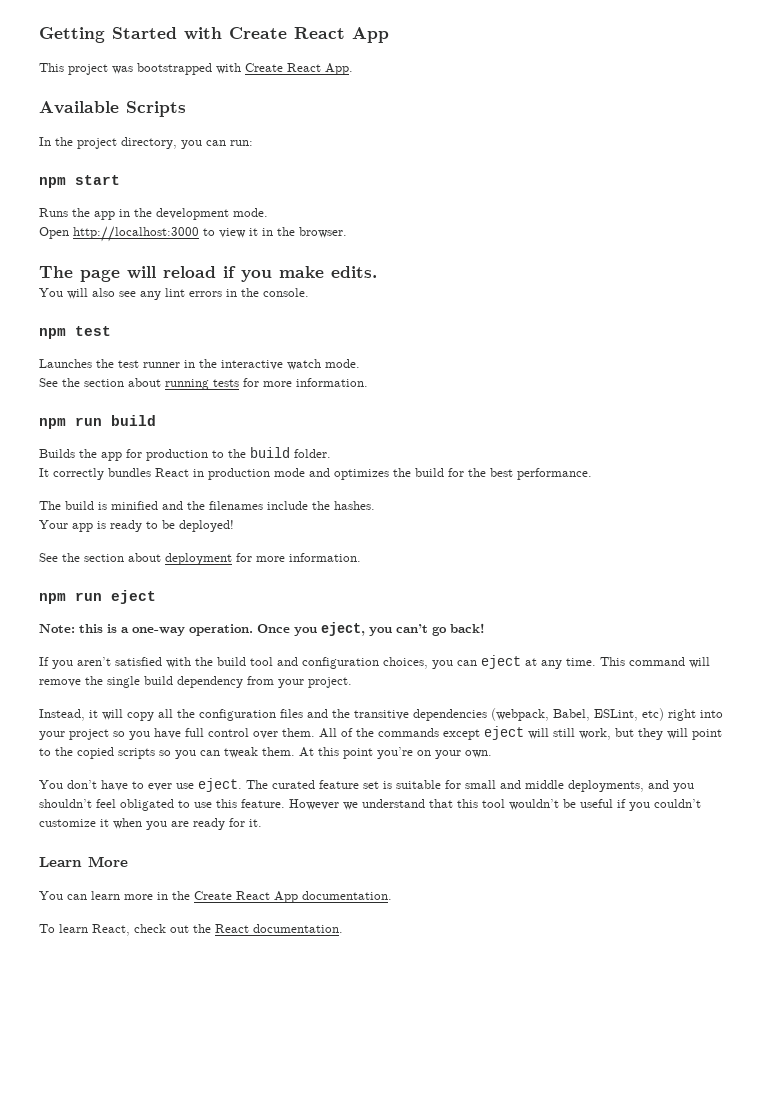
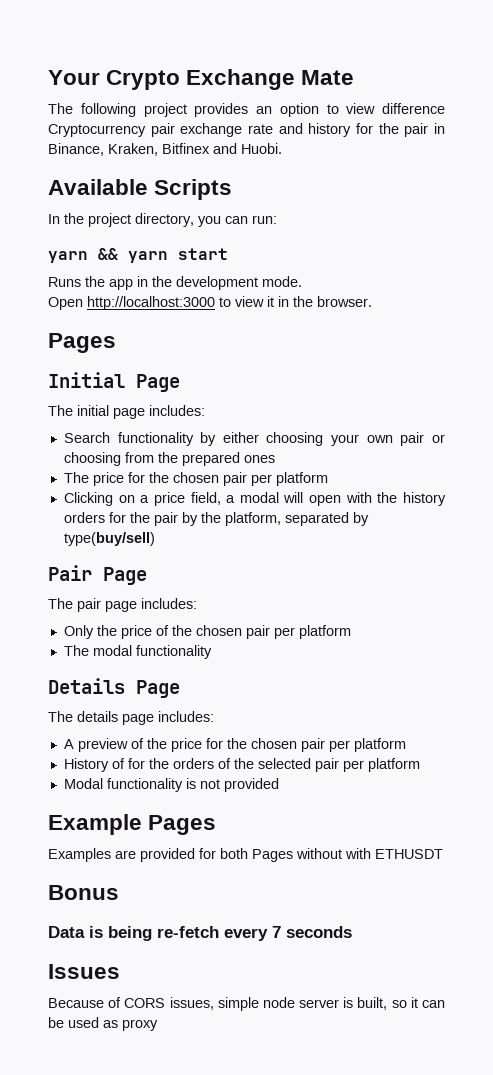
[39,27,389,43] [39,63,353,75] Getting Started with Create React App // This project was bootstrapped with Create React App. -> [48,69,355,90] [48,103,445,117] [48,123,446,137] [48,143,282,156] Your Crypto Exchange Mate // The following project provides an option to view difference Cryptocurrency pair exchange rate and history for the pair in Binance, Kraken, Bitfinex and Huobi.
[39,177,66,188] npm -> [48,248,168,263] yarn && yarn
[39,266,377,282] [39,288,309,300] [39,326,111,339] [39,359,360,370] [39,378,368,390] [39,415,156,429] [39,447,331,461] [39,468,592,480] [39,501,375,510] [39,520,234,532] [39,553,361,565] [39,590,156,604] [39,622,485,636] [39,655,710,669] [39,676,352,688] [39,708,723,721] [39,726,722,740] [39,747,492,759] [39,778,694,792] [39,799,701,811] [39,818,262,830] [39,856,128,867] [39,891,392,903] [39,924,343,936] The page will reload if you make edits. // You will also see any lint errors in the console. // npm test // Launches the test runner in the interactive watch mode. // See the section about running tests for more information. // npm run build // Builds the app for production to the build folder. // It correctly bundles React in production mode and optimizes the build for the best performance. // The build is minified and the filenames include the hashes. // Your app is ready to be deployed! // See the section about deployment for more information. // npm run eject // Note: this is a one-way operation. Once you eject, you can’t go back! // If you aren’t satisfied with the build tool and configuration choices, you can eject at any time. This command will remove the single build dependency from your project. // Instead, it will copy all the configuration files and the transitive dependencies (webpack, Babel, ESLint, etc) right into your project so you have full control over them. All of the commands except eject will still work, but they will point to the copied scripts so you can tweak them. At this point you’re on your own. // You don’t have to ever use eject. The curated feature set is suitable for small and middle deployments, and you shouldn’t feel obligated to use this feature. However we understand that this tool wouldn’t be useful if you couldn’t customize it when you are ready for it. // Learn More // You can learn more in the Create React App documentation. // To learn React, check out the React documentation. -> [48,333,116,353] [48,372,180,392] [48,405,205,419] [63,432,446,446] [63,452,275,466] [63,472,328,486] [63,492,446,506] [63,512,369,526] [63,532,155,546] [48,565,147,585] [48,598,197,612] [63,625,351,639] [63,645,212,659] [48,678,180,698] [48,711,214,725] [63,738,406,752] [63,758,420,772] [63,778,279,792] [48,814,217,835] [48,848,443,862] [48,885,119,900] [48,926,352,941] [48,964,120,979] [48,997,446,1011] [48,1017,158,1031] Pages // Initial Page // The initial page includes: // Search functionality by either choosing your own pair or choosing from the prepared ones // The price for the chosen pair per platform // Clicking on a price field, a modal will open with the history orders for the pair by the platform, separated by type(buy/sell) // Pair Page // The pair page includes: // Only the price of the chosen pair per platform // The modal functionality // Details Page // The details page includes: // A preview of the price for the chosen pair per platform // History of for the orders of the selected pair per platform // Modal functionality is not provided // Example Pages // Examples are provided for both Pages without with ETHUSDT // Bonus // Data is being re-fetch every 7 seconds // Issues // Because of CORS issues, simple node server is built, so it can be used as proxy

